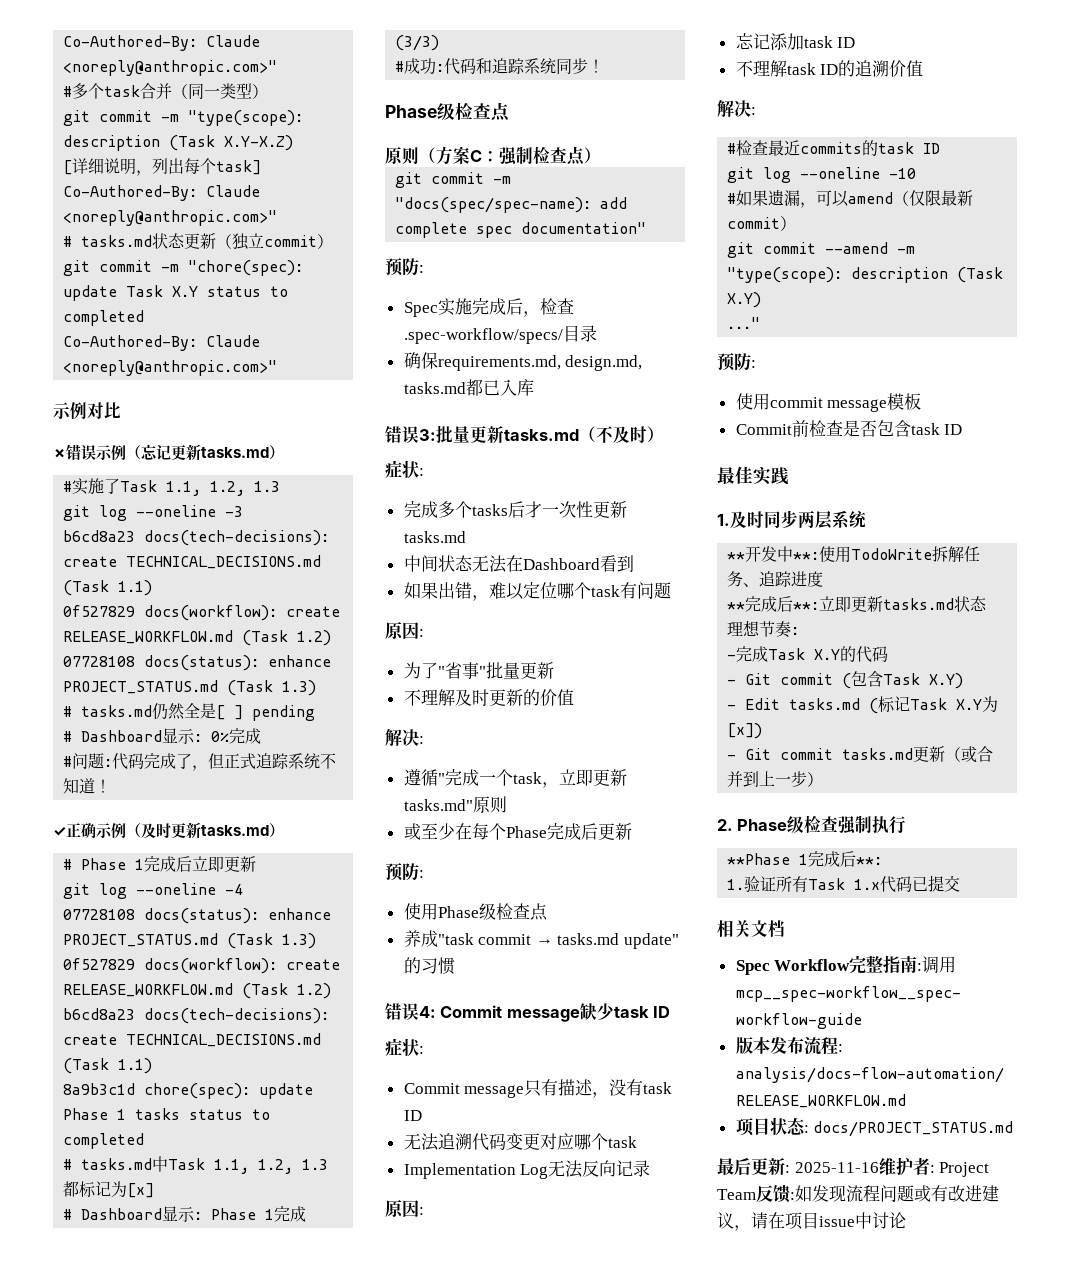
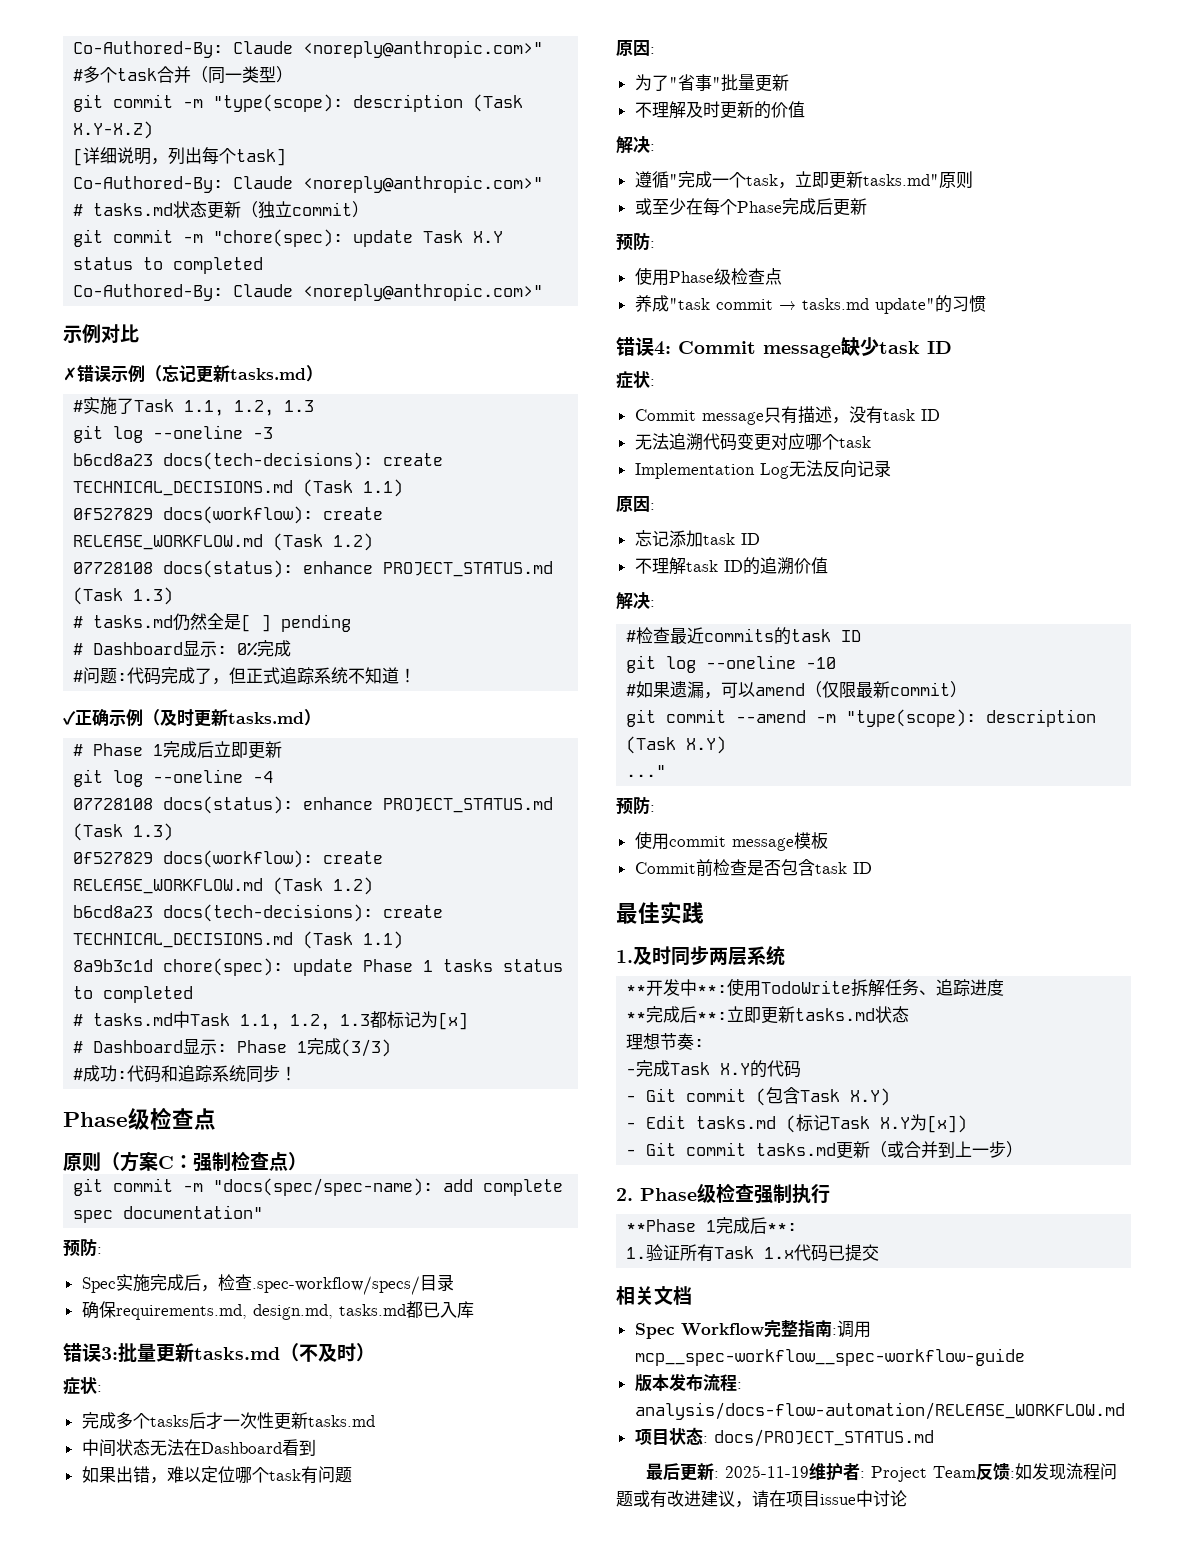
[794,1162,879,1173] 2025-11-16 -> [725,1465,810,1478] 2025-11-19

